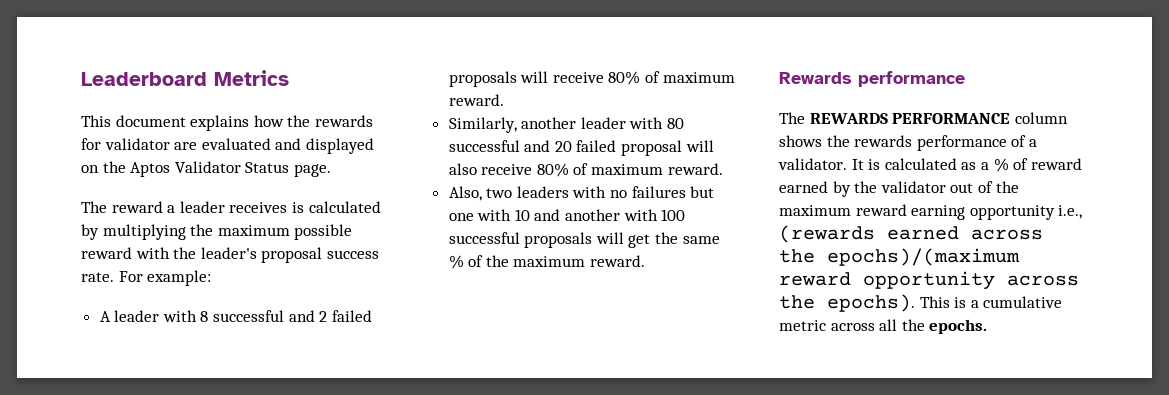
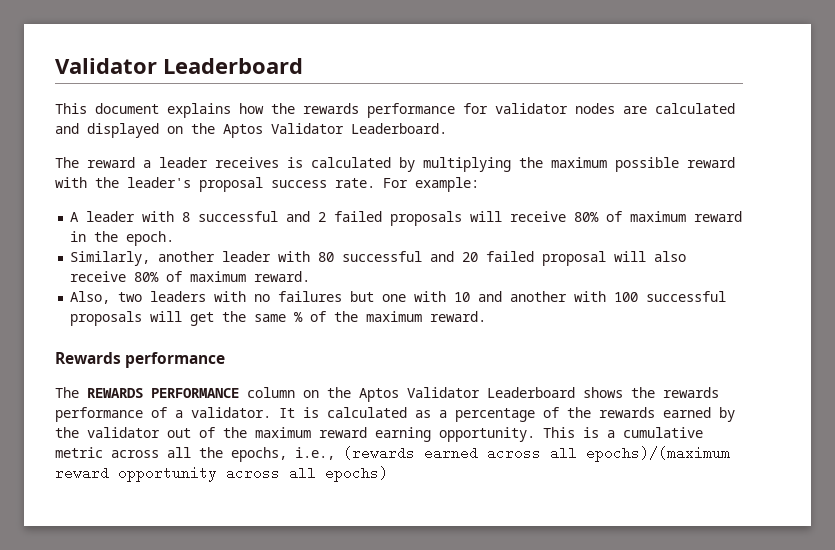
[81,70,289,86] Leaderboard Metrics -> [55,58,303,74] Validator Leaderboard
(373, 121) none -> [367,103,455,118] performance
[174,138,271,150] are evaluated -> [575,103,735,114] nodes are calculated
[245,162,331,177] Status page. -> [351,123,447,134] Leaderboard.
[448,94,504,106] reward. -> [694,211,743,222] [70,231,175,246] reward in the epoch.
(1068, 118) none -> [303,387,575,402] on the Aptos Validator Leaderboard
[993,158,1082,172] % of reward -> [455,407,655,422] percentage of the rewards
[969,205,1083,220] [779,225,1043,243] [779,248,1020,266] [779,271,1079,290] [779,294,915,312] opportunity i.e., (rewards earned across the epochs)/(maximum reward opportunity across the epochs). -> [439,427,535,442] opportunity.
[929,319,988,334] epochs. -> [231,446,730,462] [55,466,388,482] epochs, i.e., (rewards earned across all epochs)/(maximum reward opportunity across all epochs)

